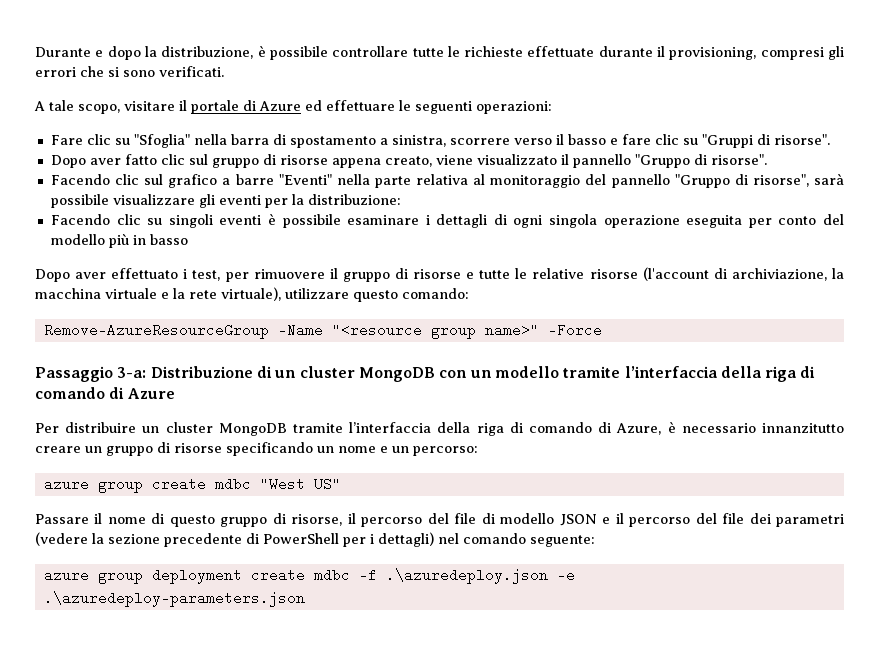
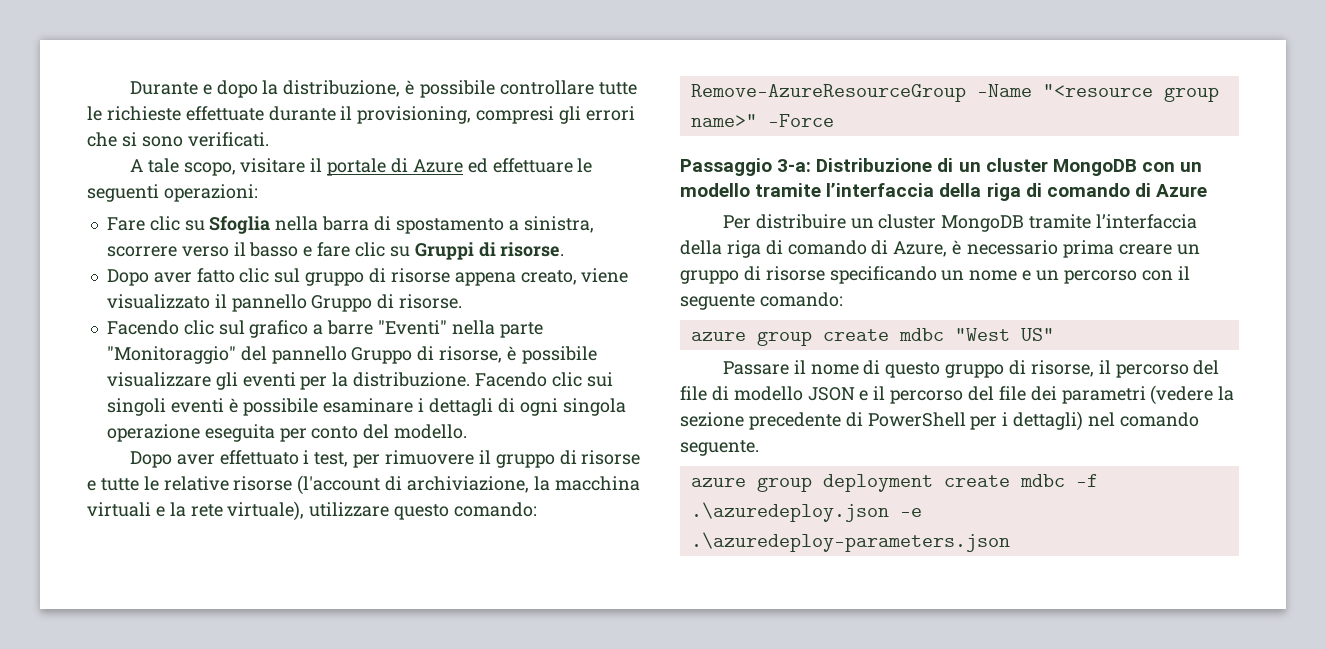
[133,134,190,148] "Sfoglia" -> [209,216,271,234] Sfoglia
[701,134,830,148] "Gruppi di risorse". -> [414,242,565,260] Gruppi di risorse.
[634,154,767,168] "Gruppo di risorse". -> [311,294,463,312] Gruppo di risorse.
[416,173,844,188] relativa al monitoraggio del pannello "Gruppo di risorse", sarà -> [106,346,517,364] "Monitoraggio" del pannello Gruppo di risorse, è
[307,194,401,205] [50,214,163,225] distribuzione: // Facendo clic su -> [353,372,613,387] distribuzione. Facendo clic sui
[50,234,188,248] modello più in basso -> [394,424,468,439] modello.
[105,288,157,299] virtuale -> [87,502,151,517] virtuali
[762,423,845,433] innanzitutto -> [1062,240,1114,258] prima
[413,446,478,456] percorso: -> [1063,266,1190,284] [680,292,843,310] percorso con il seguente comando:
[530,535,595,547] seguente: -> [680,440,759,456] seguente.

